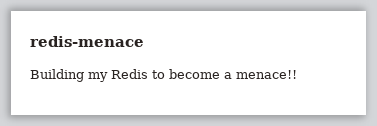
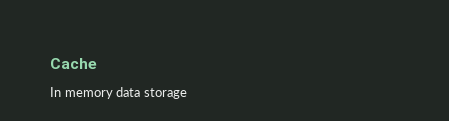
[30,36,144,47] [30,69,297,82] redis-menace // Building my Redis to become a menace!! -> [50,58,97,69] [50,87,187,99] Cache // In memory data storage

